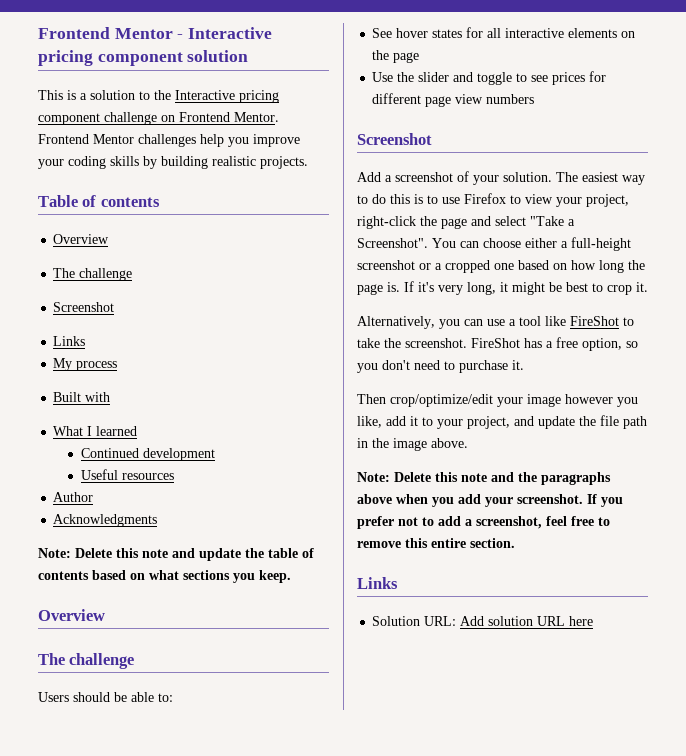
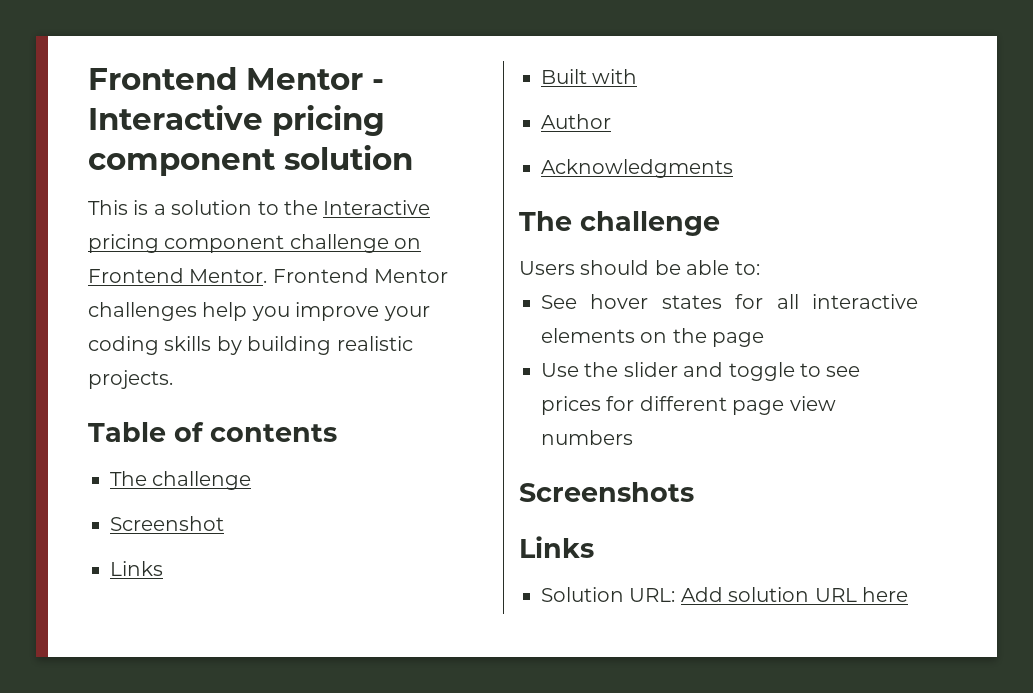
[53,234,110,244] // Overview -> (337, 433) none
[53,358,118,371] // My process -> (163, 568) none
[53,426,138,436] [80,448,215,461] [80,469,174,480] [53,492,94,502] [53,514,158,527] [38,548,314,561] [38,570,291,583] [38,609,105,621] What I learned // Continued development // Useful resources // Author // Acknowledgments // Note: Delete this note and update the table of contents based on what sections you keep. // Overview -> [541,114,611,129] [541,159,733,178] Author // Acknowledgments
[357,133,432,145] [357,171,645,185] [357,193,629,207] [357,216,575,229] [357,237,631,251] [357,260,645,273] [357,281,648,295] [357,316,634,329] [357,337,638,351] [357,360,524,373] [357,394,638,407] [357,415,647,429] [357,438,468,451] [357,472,611,485] [357,494,623,507] [357,516,610,529] [357,538,515,548] Screenshot // Add a screenshot of your solution. The easiest way to do this is to use Firefox to view your project, right-click the page and select "Take a Screenshot". You can choose either a full-height screenshot or a cropped one based on how long the page is. If it's very long, it might be best to crop it. // Alternatively, you can use a tool like FireShot to take the screenshot. FireShot has a free option, so you don't need to purchase it. // Then crop/optimize/edit your image however you like, add it to your project, and update the file path in the image above. // Note: Delete this note and the paragraphs above when you add your screenshot. If you prefer not to add a screenshot, feel free to remove this entire section. -> [519,482,694,502] Screenshots

